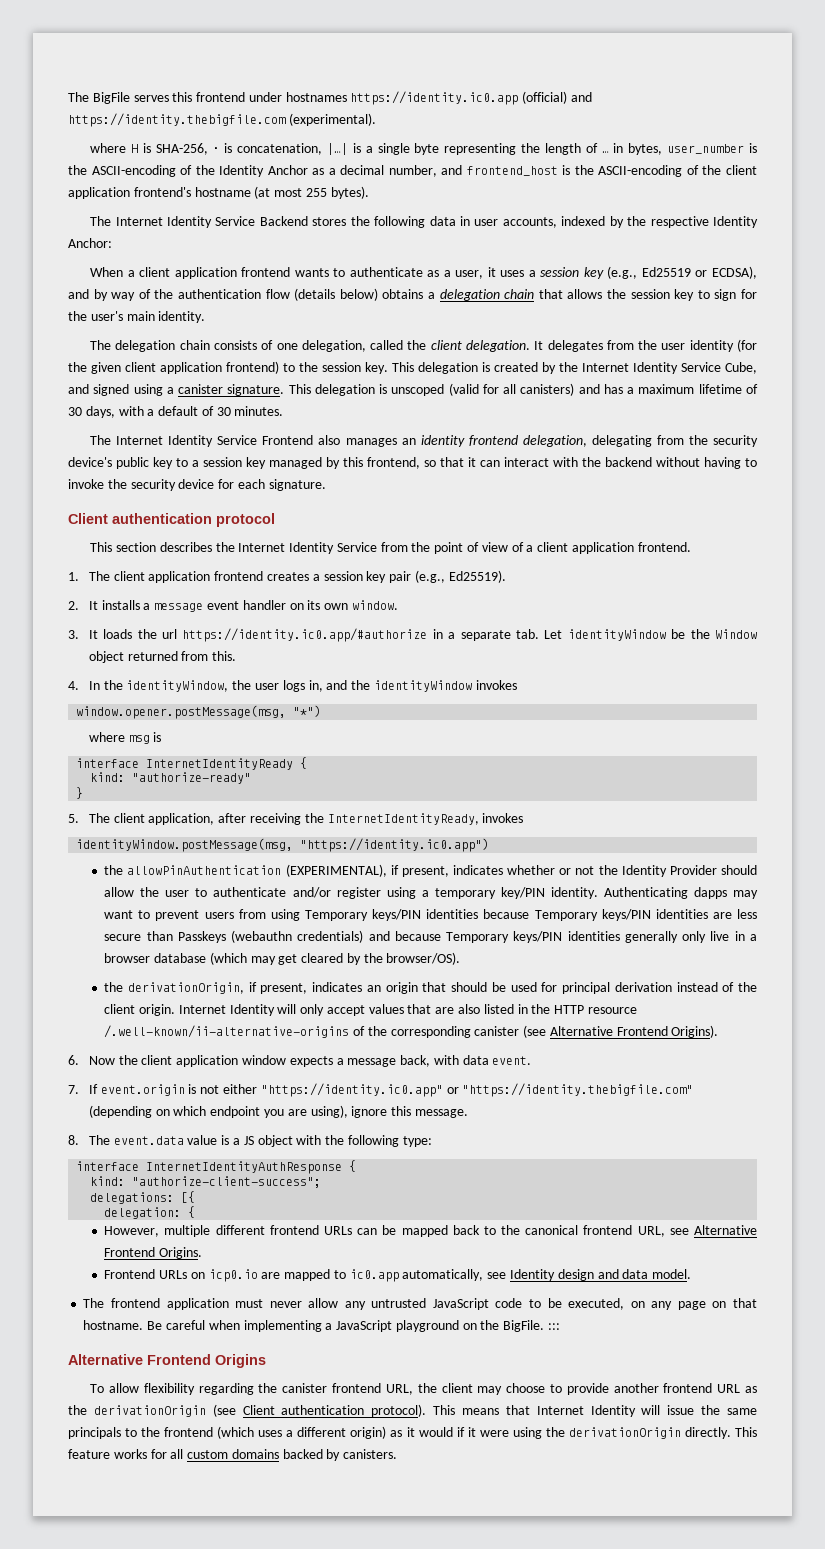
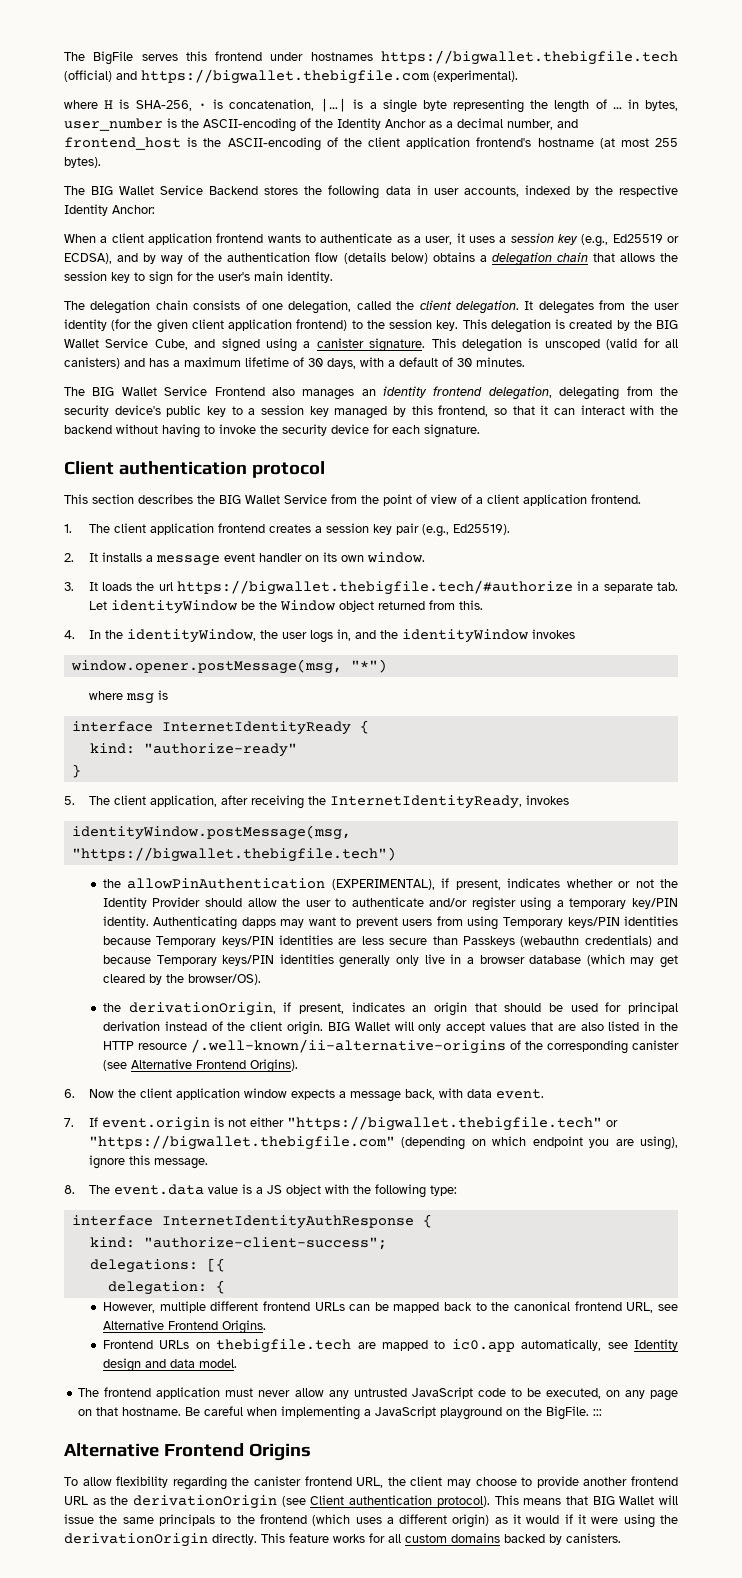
[350,91,519,105] https://identity.ic0.app -> [380,50,678,65] https://bigwallet.thebigfile.tech
[68,113,286,127] https://identity.thebigfile.com -> [141,69,430,84] https://bigwallet.thebigfile.com
[115,216,213,228] Internet Identity -> [91,186,155,195] BIG Wallet
[582,362,678,374] Internet Identity -> [656,320,679,329] [64,339,99,348] BIG Wallet
[116,435,214,447] Internet Identity -> [92,387,157,396] BIG Wallet
[238,542,335,554] Internet Identity -> [219,495,280,504] BIG Wallet
[182,628,428,642] https://identity.ic0.app/#authorize -> [176,580,573,595] https://bigwallet.thebigfile.tech/#authorize
[300,838,490,852] "https://identity.ic0.app") -> [71,847,396,862] "https://bigwallet.thebigfile.tech")
[178,1004,275,1016] Internet Identity -> [327,1022,390,1031] BIG Wallet
[260,1083,694,1097] "https://identity.ic0.app" or "https://identity.thebigfile.com" -> [286,1116,618,1131] [88,1135,395,1150] "https://bigwallet.thebigfile.tech" or "https://bigwallet.thebigfile.com"
[208,1269,258,1282] icp0.io -> [216,1339,352,1353] thebigfile.tech
[536,1405,636,1417] Internet Identity -> [592,1496,655,1505] BIG Wallet

